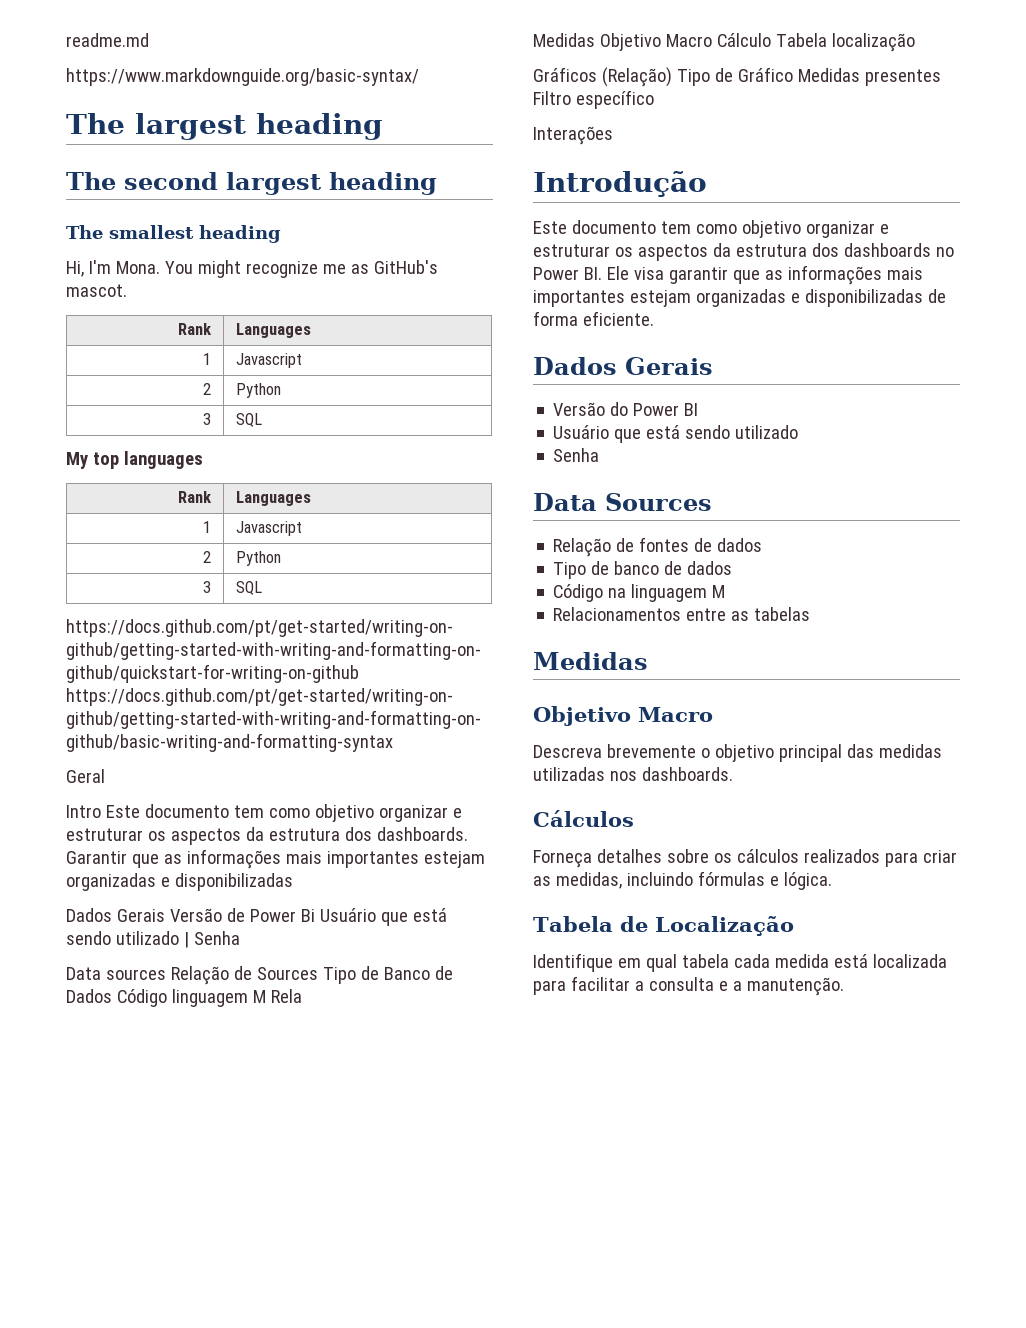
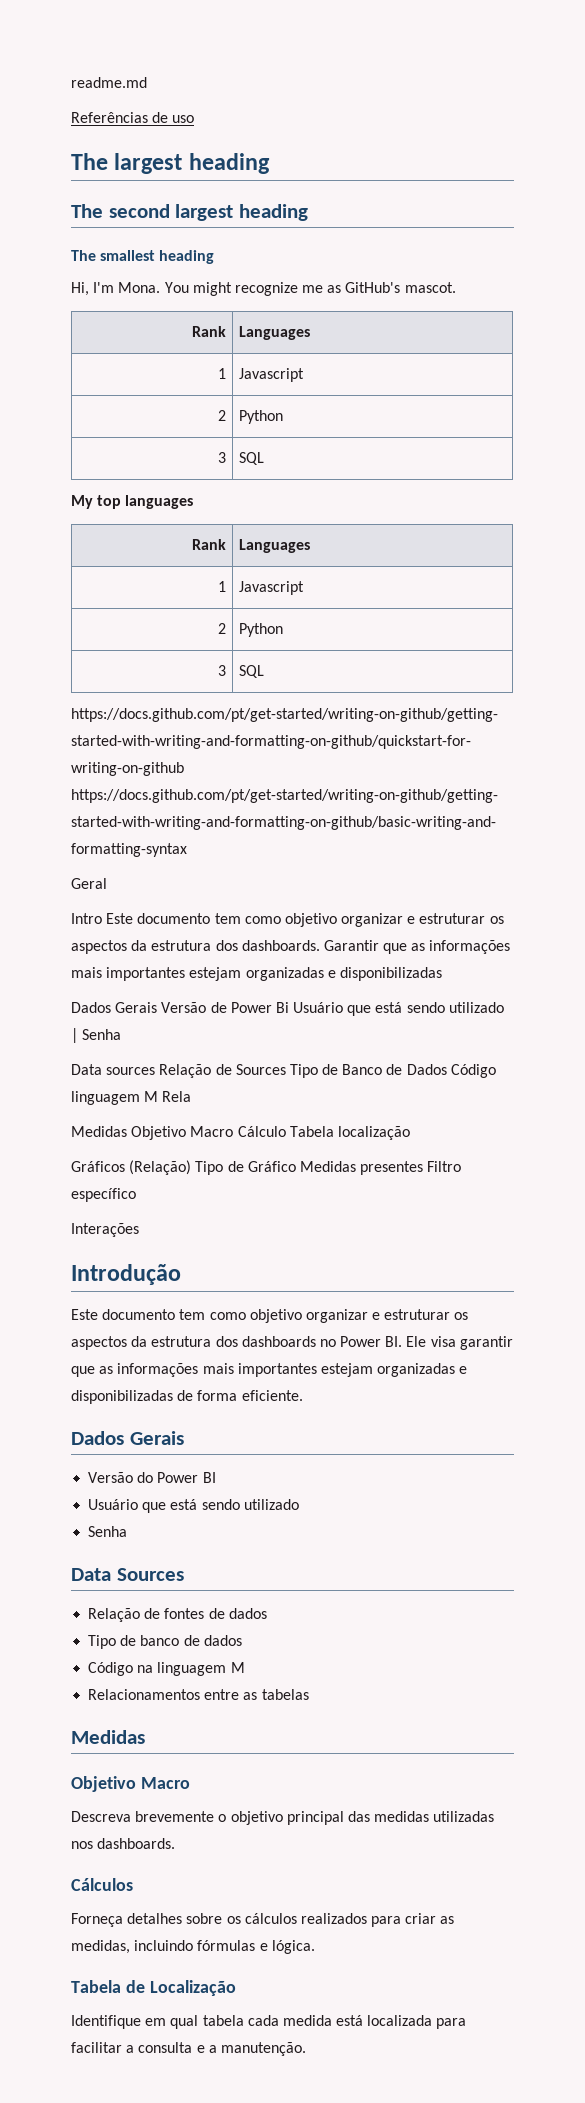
[66,68,419,86] https://www.markdownguide.org/basic-syntax/ -> [71,112,195,123] Referências de uso

